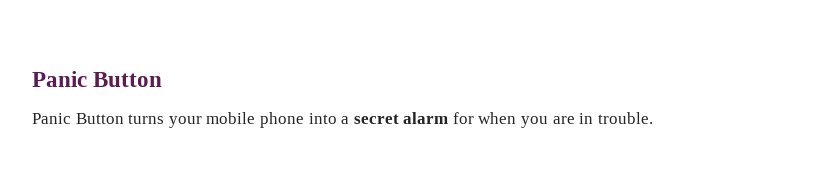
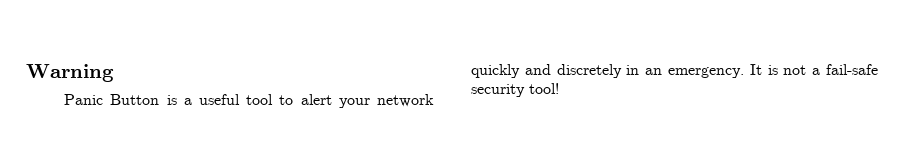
[32,71,163,87] [32,112,653,128] Panic Button // Panic Button turns your mobile phone into a secret alarm for when you are in trouble. -> [26,64,114,82] [64,94,434,108] [471,64,878,78] [471,83,559,97] Warning // Panic Button is a useful tool to alert your network quickly and discretely in an emergency. It is not a fail-safe security tool!

